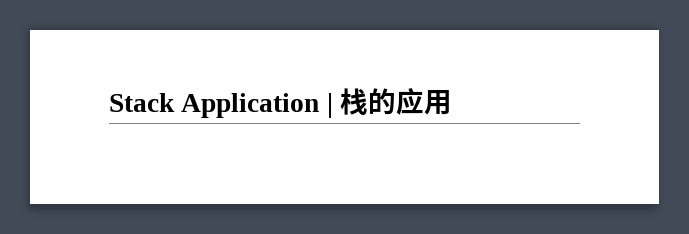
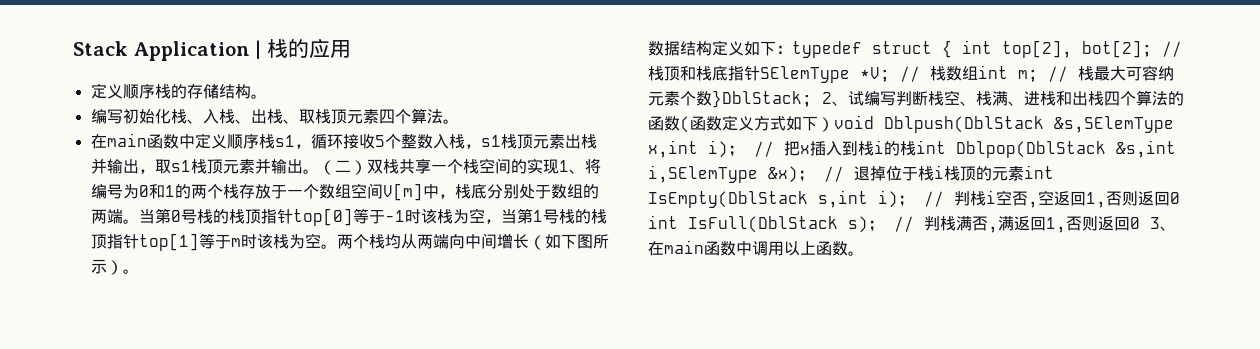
(453, 102) none -> [90,83,267,99] [90,108,459,124] [90,133,597,149] [90,158,601,175] [90,183,599,201] [90,208,607,226] [90,233,609,251] [90,259,139,275] [648,40,1182,58] [648,65,1174,83] [648,90,1184,108] [648,115,1174,133] [648,140,1176,158] [648,165,1054,183] [648,190,1180,208] [648,215,1176,233] [648,240,864,256] // 定义顺序栈的存储结构。 // 编写初始化栈、入栈、出栈、取栈顶元素四个算法。 // 在main函数中定义顺序栈s1，循环接收5个整数入栈，s1栈顶元素出栈并输出，取s1栈顶元素并输出。（二）双栈共享一个栈空间的实现1、将编号为0和1的两个栈存放于一个数组空间V[m]中，栈底分别处于数组的两端。当第0号栈的栈顶指针top[0]等于-1时该栈为空，当第1号栈的栈顶指针top[1]等于m时该栈为空。两个栈均从两端向中间增长（如下图所示）。 // 数据结构定义如下：typedef struct { int top[2], bot[2]; // 栈顶和栈底指针SElemType *V; // 栈数组int m; // 栈最大可容纳元素个数}DblStack; 2、试编写判断栈空、栈满、进栈和出栈四个算法的函数(函数定义方式如下）void Dblpush(DblStack &s,SElemType x,int i)； // 把x插入到栈i的栈int Dblpop(DblStack &s,int i,SElemType &x)； // 退掉位于栈i栈顶的元素int IsEmpty(DblStack s,int i)； // 判栈i空否,空返回1,否则返回0 int IsFull(DblStack s)； // 判栈满否,满返回1,否则返回0 3、在main函数中调用以上函数。

